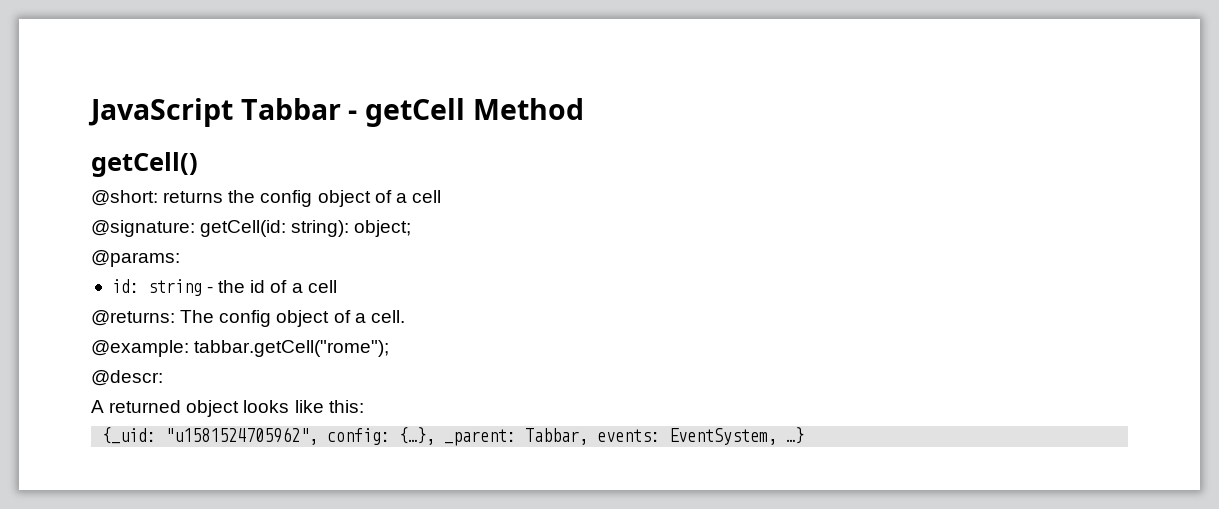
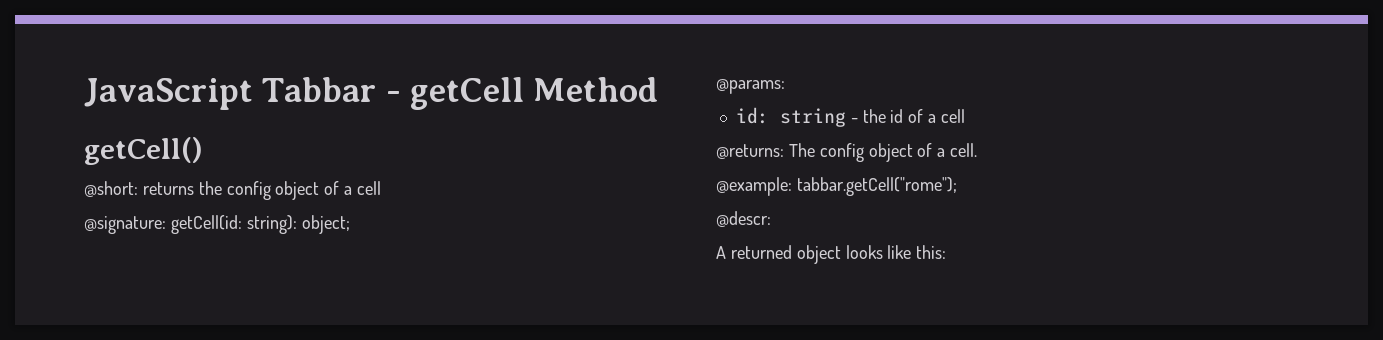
[102,427,805,446] // {_uid: "u1581524705962", config: {…}, _parent: Tabbar, events: EventSystem, …} -> (947, 252) none

